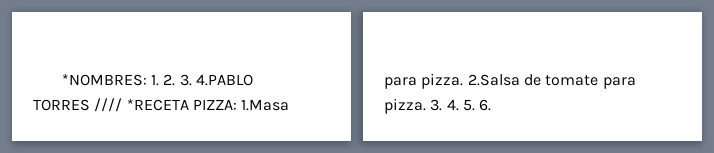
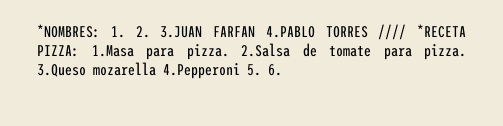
[179,74,192,86] 3. -> [160,26,255,38] 3.JUAN FARFAN
[430,99,459,111] 3. 4. -> [37,62,240,79] 3.Queso mozarella 4.Pepperoni

